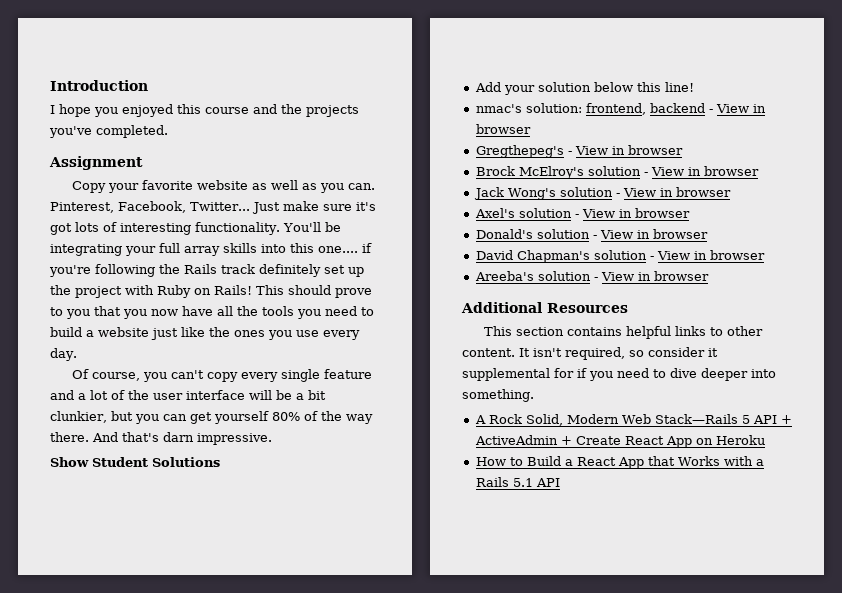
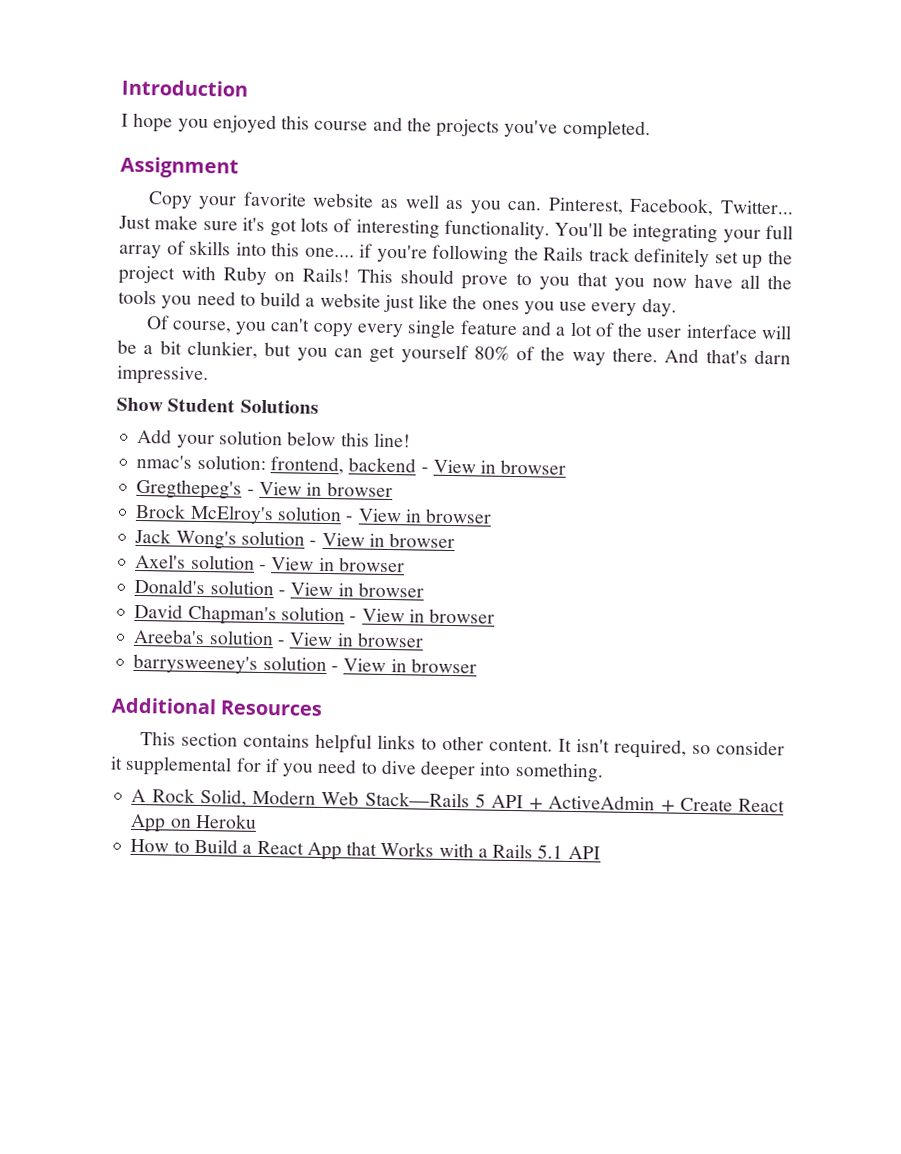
(220, 251) none -> [166,240,186,255] of
(709, 276) none -> [133,653,477,674] // barrysweeney's solution - View in browser

